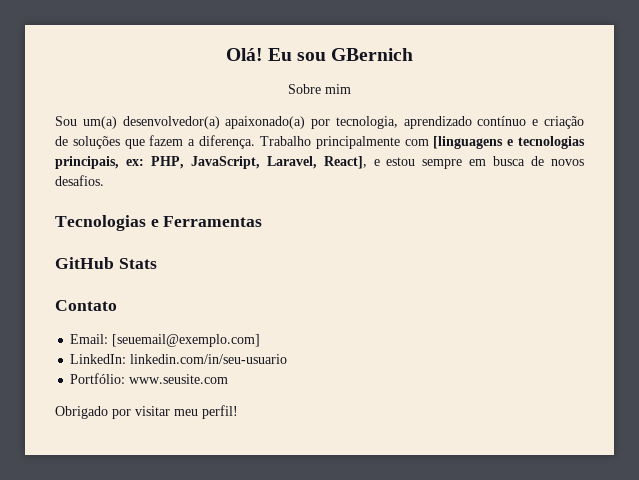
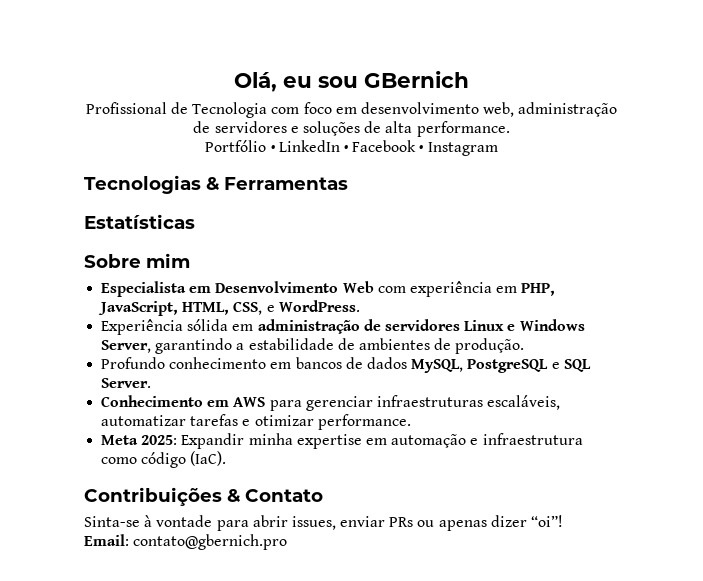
[225,48,292,61] Olá! Eu -> [234,72,312,92] Olá, eu
[288,84,351,94] [55,116,584,129] [55,135,585,149] [55,156,585,169] [55,175,104,186] [55,215,263,231] [55,257,157,269] [55,300,117,311] [70,334,261,347] [70,354,288,364] [70,373,229,384] [55,405,238,419] Sobre mim // Sou um(a) desenvolvedor(a) apaixonado(a) por tecnologia, aprendizado contínuo e criação de soluções que fazem a diferença. Trabalho principalmente com [linguagens e tecnologias principais, ex: PHP, JavaScript, Laravel, React], e estou sempre em busca de novos desafios. // Tecnologias e Ferramentas // GitHub Stats // Contato // Email: [seuemail@exemplo.com] // LinkedIn: linkedin.com/in/seu-usuario // Portfólio: www.seusite.com // Obrigado por visitar meu perfil! -> [85,102,618,118] [193,121,510,137] [205,140,498,156] [84,175,348,194] [84,214,195,229] [84,253,190,268] [101,281,556,297] [98,300,360,316] [101,319,585,335] [101,338,525,354] [101,357,591,373] [101,378,152,388] [101,395,561,411] [101,414,411,430] [101,433,583,449] [101,451,227,468] [84,487,323,506] [84,515,564,531] [84,534,288,550] Profissional de Tecnologia com foco em desenvolvimento web, administração de servidores e soluções de alta performance. // Portfólio • LinkedIn • Facebook • Instagram // Tecnologias & Ferramentas // Estatísticas // Sobre mim // Especialista em Desenvolvimento Web com experiência em PHP, JavaScript, HTML, CSS, e WordPress. // Experiência sólida em administração de servidores Linux e Windows Server, garantindo a estabilidade de ambientes de produção. // Profundo conhecimento em bancos de dados MySQL, PostgreSQL e SQL Server. // Conhecimento em AWS para gerenciar infraestruturas escaláveis, automatizar tarefas e otimizar performance. // Meta 2025: Expandir minha expertise em automação e infraestrutura como código (IaC). // Contribuições & Contato // Sinta-se à vontade para abrir issues, enviar PRs ou apenas dizer “oi”! // Email: contato@gbernich.pro

